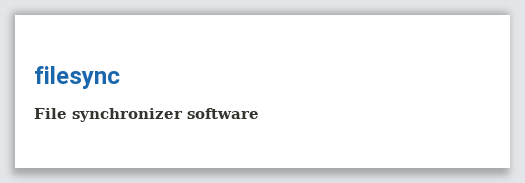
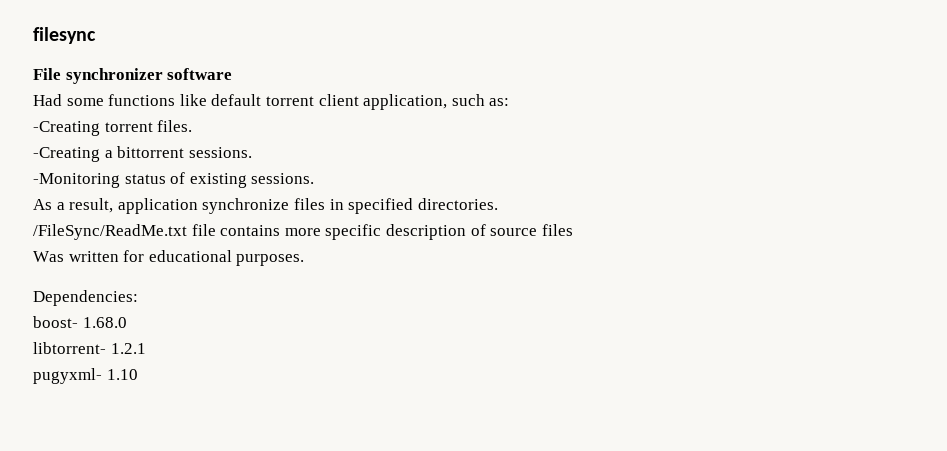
(259, 113) none -> [33,94,510,110] [33,120,193,136] [33,146,252,162] [33,172,315,188] [33,198,498,214] [33,224,573,240] [33,250,305,266] [33,290,138,306] [33,316,127,328] [33,342,146,354] [33,368,138,384] // Had some functions like default torrent client application, such as: // -Creating torrent files. // -Creating a bittorrent sessions. // -Monitoring status of existing sessions. // As a result, application synchronize files in specified directories. // /FileSync/ReadMe.txt file contains more specific description of source files // Was written for educational purposes. // Dependencies: // boost- 1.68.0 // libtorrent- 1.2.1 // pugyxml- 1.10

